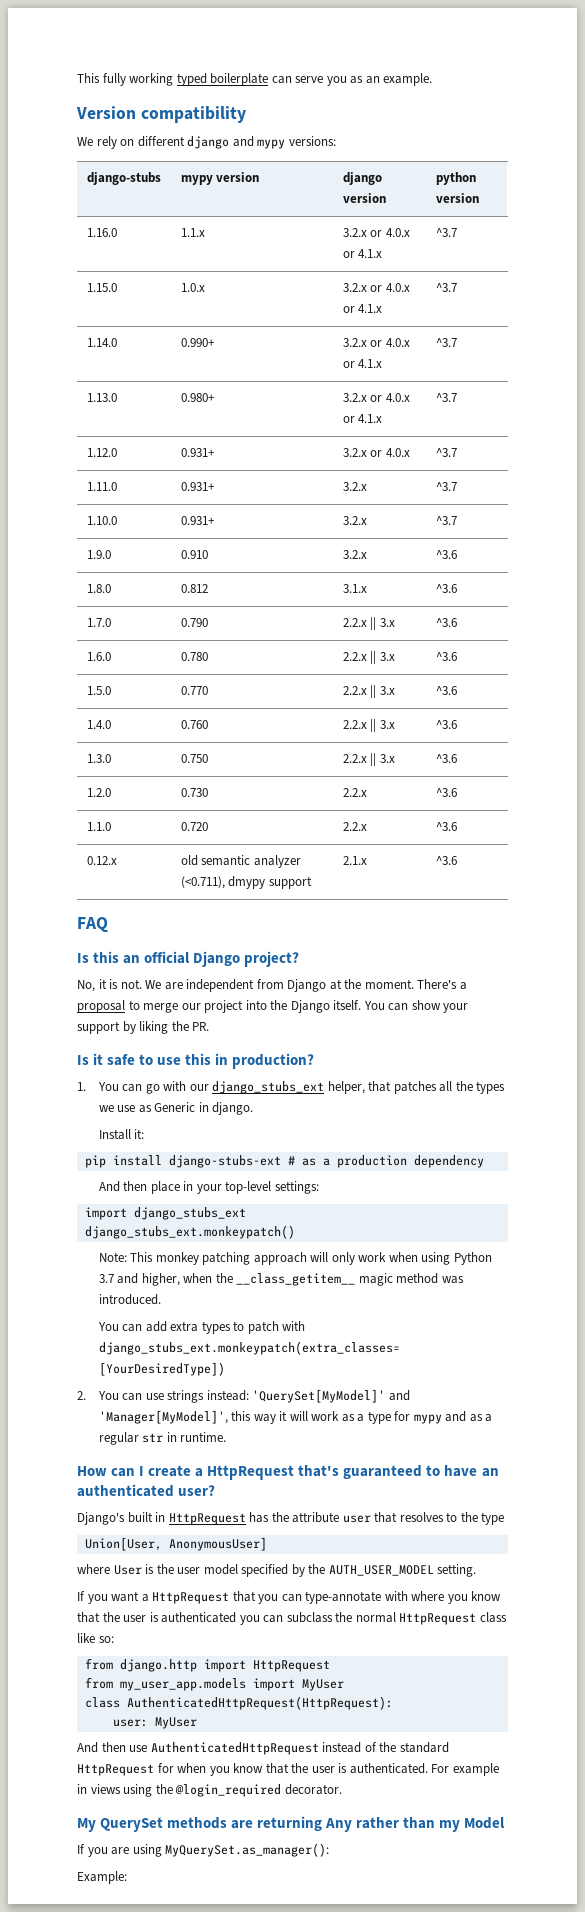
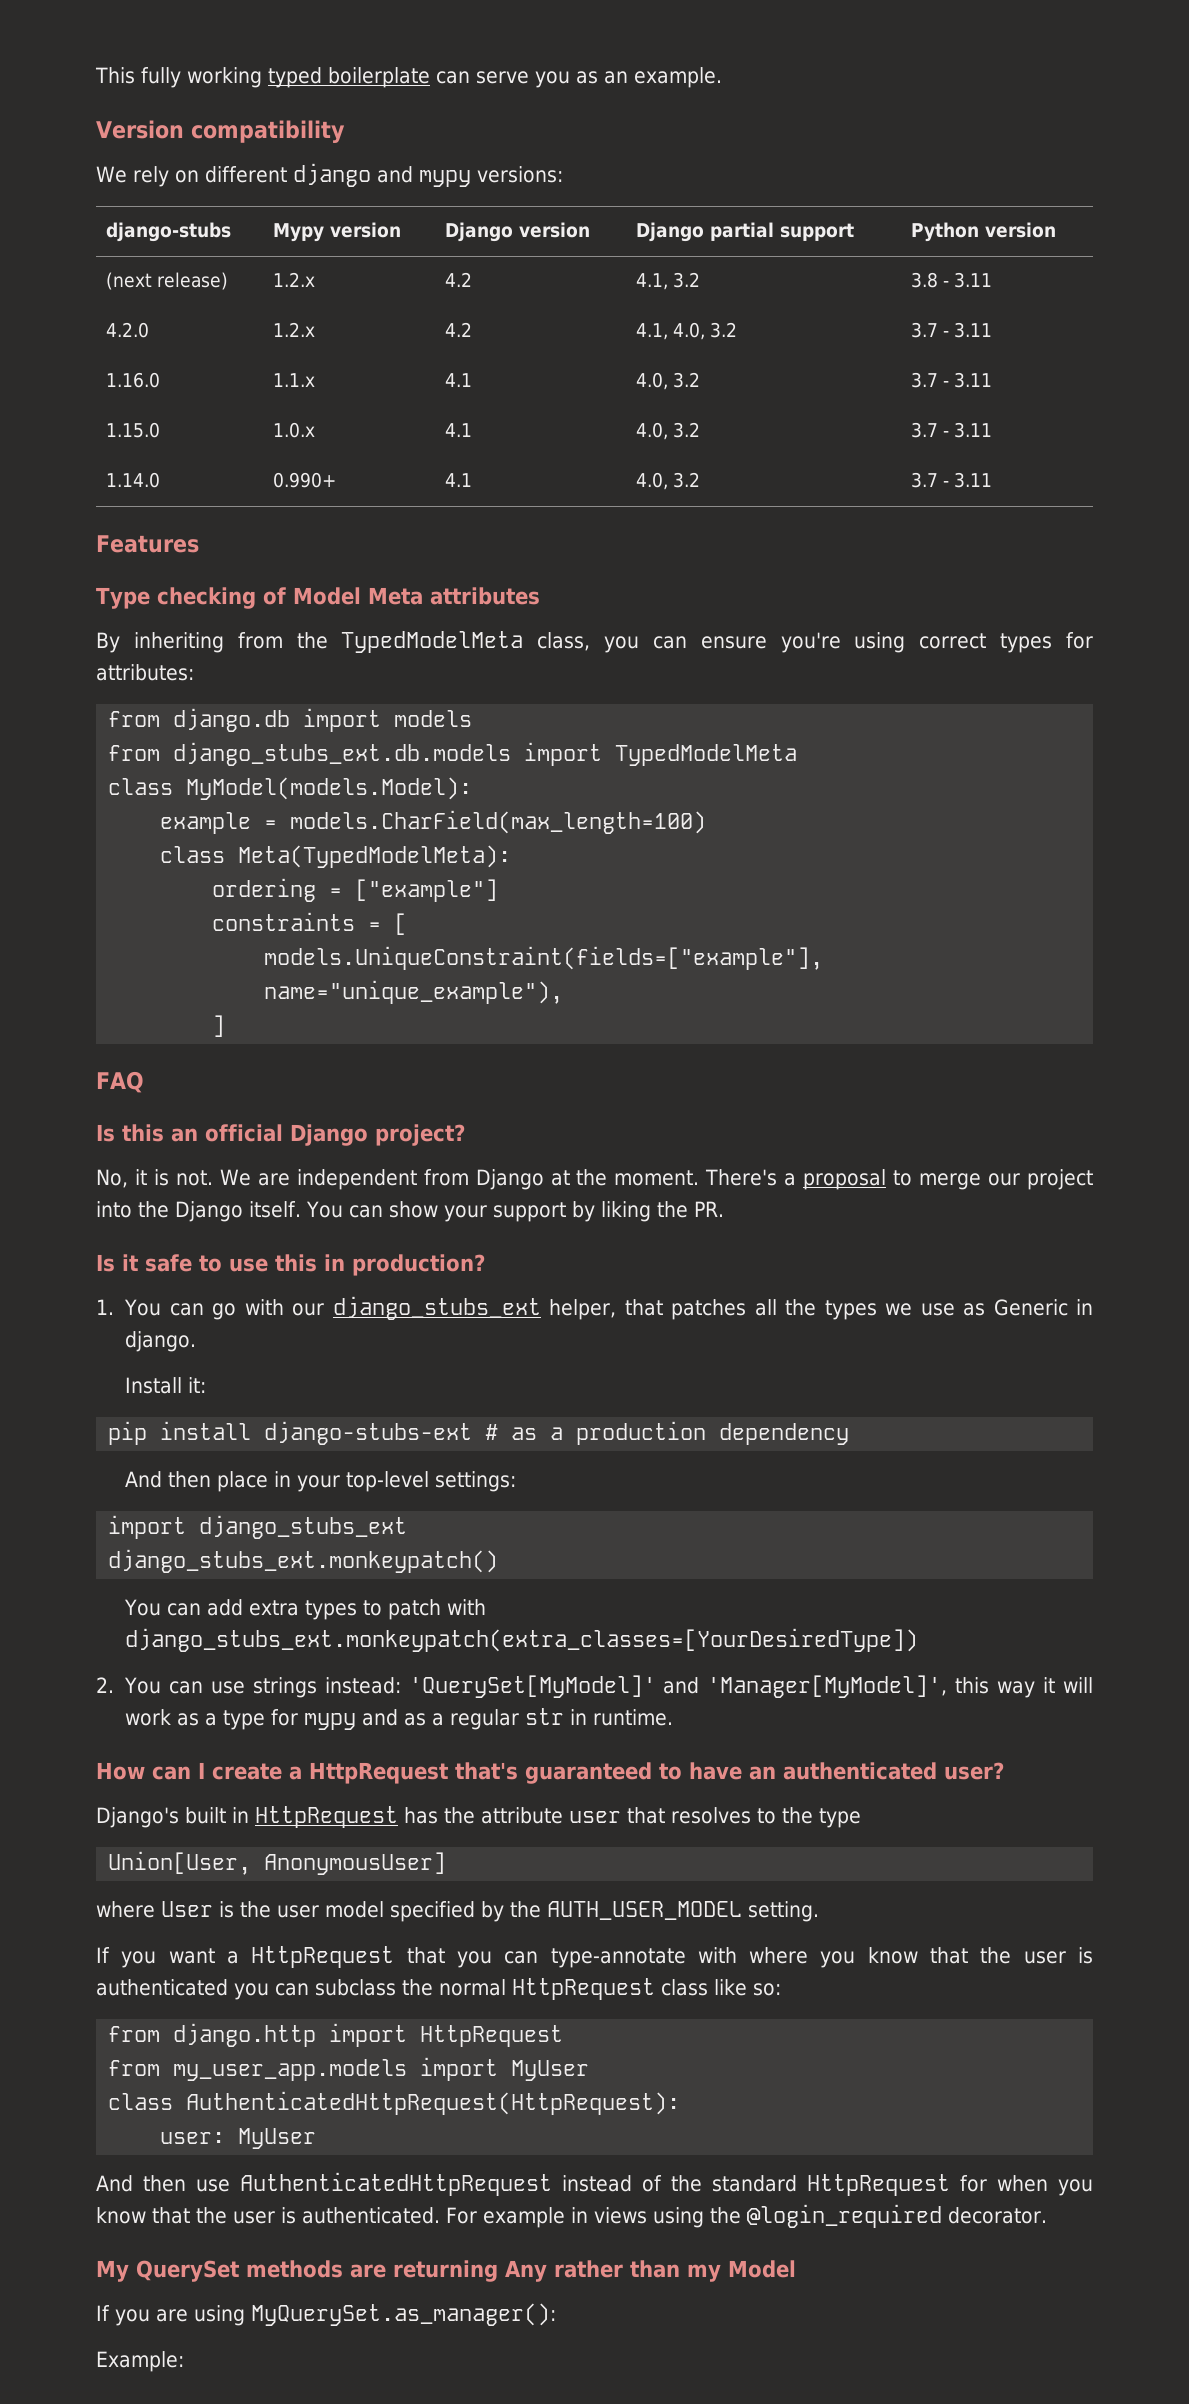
[180,172,260,185] [342,172,382,185] [342,193,386,203] [435,172,476,185] [435,193,479,203] [86,228,117,237] [180,228,205,237] [342,228,410,237] [342,249,383,258] [435,228,457,237] [86,283,117,292] [180,283,205,292] [342,283,410,292] [342,304,383,313] [435,283,457,292] [86,338,117,347] [180,338,215,347] [342,338,410,347] [342,359,383,368] [435,338,457,347] [86,393,117,402] [180,393,215,402] [342,393,410,402] [342,414,383,423] [435,393,457,402] [86,448,117,457] [180,448,215,457] [342,448,410,457] [435,448,457,457] [86,482,117,491] [180,482,215,491] [342,482,367,491] [435,482,457,491] [86,516,117,525] [180,516,215,525] [342,516,367,525] [435,516,457,525] [86,550,111,559] [180,550,208,559] [342,550,367,559] [435,550,457,559] [86,584,111,593] [180,584,208,593] [342,584,367,593] [435,584,457,593] [86,618,111,627] [180,618,208,627] [342,617,395,631] [435,618,457,627] [86,652,111,661] [180,652,208,661] [342,651,395,665] [435,652,457,661] [86,686,111,695] [180,686,208,695] [342,685,395,699] [435,686,457,695] [86,720,111,729] [180,720,208,729] [342,719,395,733] [435,720,457,729] [86,754,111,763] [180,754,208,763] [342,753,395,767] [435,754,457,763] [86,788,111,797] [180,788,208,797] [342,788,367,797] [435,788,457,797] [86,822,111,831] [180,822,208,831] [342,822,367,831] [435,822,457,831] [86,856,117,865] [180,855,301,868] [180,876,312,889] [342,856,367,865] [435,856,457,865] mypy version | django version | python version // 1.16.0 | 1.1.x | 3.2.x or 4.0.x or 4.1.x | ^3.7 // 1.15.0 | 1.0.x | 3.2.x or 4.0.x or 4.1.x | ^3.7 // 1.14.0 | 0.990+ | 3.2.x or 4.0.x or 4.1.x | ^3.7 // 1.13.0 | 0.980+ | 3.2.x or 4.0.x or 4.1.x | ^3.7 // 1.12.0 | 0.931+ | 3.2.x or 4.0.x | ^3.7 // 1.11.0 | 0.931+ | 3.2.x | ^3.7 // 1.10.0 | 0.931+ | 3.2.x | ^3.7 // 1.9.0 | 0.910 | 3.2.x | ^3.6 // 1.8.0 | 0.812 | 3.1.x | ^3.6 // 1.7.0 | 0.790 | 2.2.x || 3.x | ^3.6 // 1.6.0 | 0.780 | 2.2.x || 3.x | ^3.6 // 1.5.0 | 0.770 | 2.2.x || 3.x | ^3.6 // 1.4.0 | 0.760 | 2.2.x || 3.x | ^3.6 // 1.3.0 | 0.750 | 2.2.x || 3.x | ^3.6 // 1.2.0 | 0.730 | 2.2.x | ^3.6 // 1.1.0 | 0.720 | 2.2.x | ^3.6 // 0.12.x | old semantic analyzer (<0.711), dmypy support | 2.1.x | ^3.6 -> [273,222,402,242] [445,222,591,242] [636,222,855,242] [911,222,1057,242] [106,272,229,290] [273,272,316,287] [445,272,473,287] [636,272,701,290] [911,272,993,288] [106,322,150,338] [273,322,316,337] [445,322,473,337] [636,322,738,340] [911,322,993,338] [106,372,161,388] [273,373,316,387] [445,373,473,387] [636,372,701,390] [911,372,993,388] [106,422,161,438] [273,422,316,438] [445,423,473,437] [636,422,701,440] [911,422,993,438] [106,472,161,488] [273,472,337,488] [445,473,473,487] [636,472,701,490] [911,472,993,488] [96,535,199,553] [96,587,540,609] [96,631,1093,653] [96,664,194,681] [108,708,473,732] [108,742,798,766] [108,777,473,800] [160,810,707,834] [160,845,512,868] [212,878,499,902] [212,912,408,935] [264,946,824,970] [264,980,564,1004] [212,1015,226,1037] Mypy version | Django version | Django partial support | Python version // (next release) | 1.2.x | 4.2 | 4.1, 3.2 | 3.8 - 3.11 // 4.2.0 | 1.2.x | 4.2 | 4.1, 4.0, 3.2 | 3.7 - 3.11 // 1.16.0 | 1.1.x | 4.1 | 4.0, 3.2 | 3.7 - 3.11 // 1.15.0 | 1.0.x | 4.1 | 4.0, 3.2 | 3.7 - 3.11 // 1.14.0 | 0.990+ | 4.1 | 4.0, 3.2 | 3.7 - 3.11 // Features // Type checking of Model Meta attributes // By inheriting from the TypedModelMeta class, you can ensure you're using correct types for attributes: // from django.db import models // from django_stubs_ext.db.models import TypedModelMeta // class MyModel(models.Model): // example = models.CharField(max_length=100) // class Meta(TypedModelMeta): // ordering = ["example"] // constraints = [ // models.UniqueConstraint(fields=["example"], name="unique_example"), // ]
[98,1252,492,1265] [98,1273,464,1286] [98,1294,161,1305] // Note: This monkey patching approach will only work when using Python 3.7 and higher, when the __class_getitem__ magic method was introduced. -> (499, 1561) none

